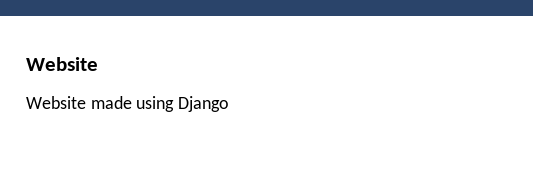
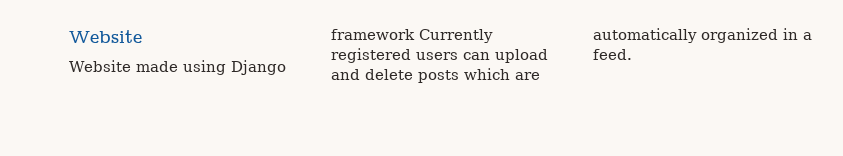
(230, 104) none -> [331,29,493,43] [331,48,548,63] [331,68,540,83] [593,28,812,43] [593,49,632,60] framework Currently registered users can upload and delete posts which are automatically organized in a feed.

